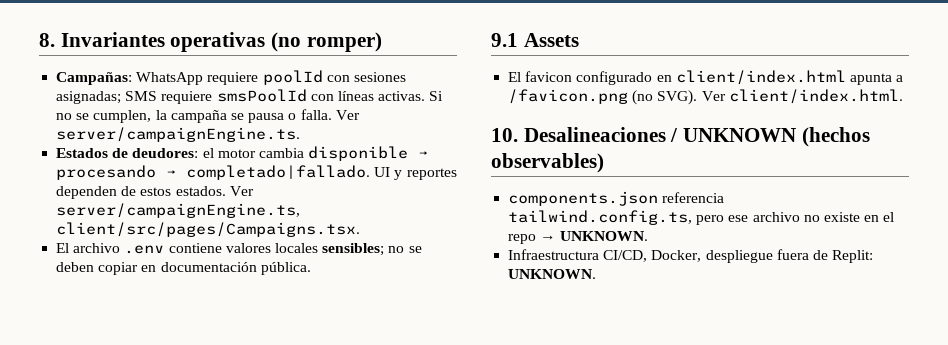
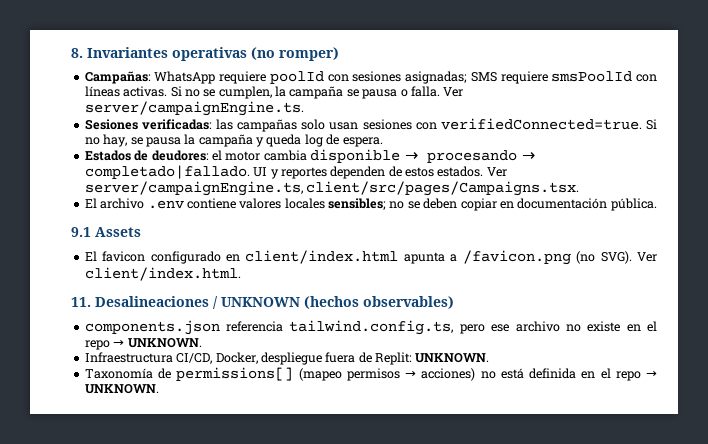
(301, 134) none -> [84,118,658,132] [84,134,383,147] // Sesiones verificadas: las campañas solo usan sesiones con verifiedConnected=true. Si no hay, se pausa la campaña y queda log de espera.
[491,128,518,142] 10. -> [71,297,91,307] 11.
(597, 274) none -> [84,367,657,381] [84,384,159,394] // Taxonomía de permissions[] (mapeo permisos → acciones) no está definida en el repo → UNKNOWN.

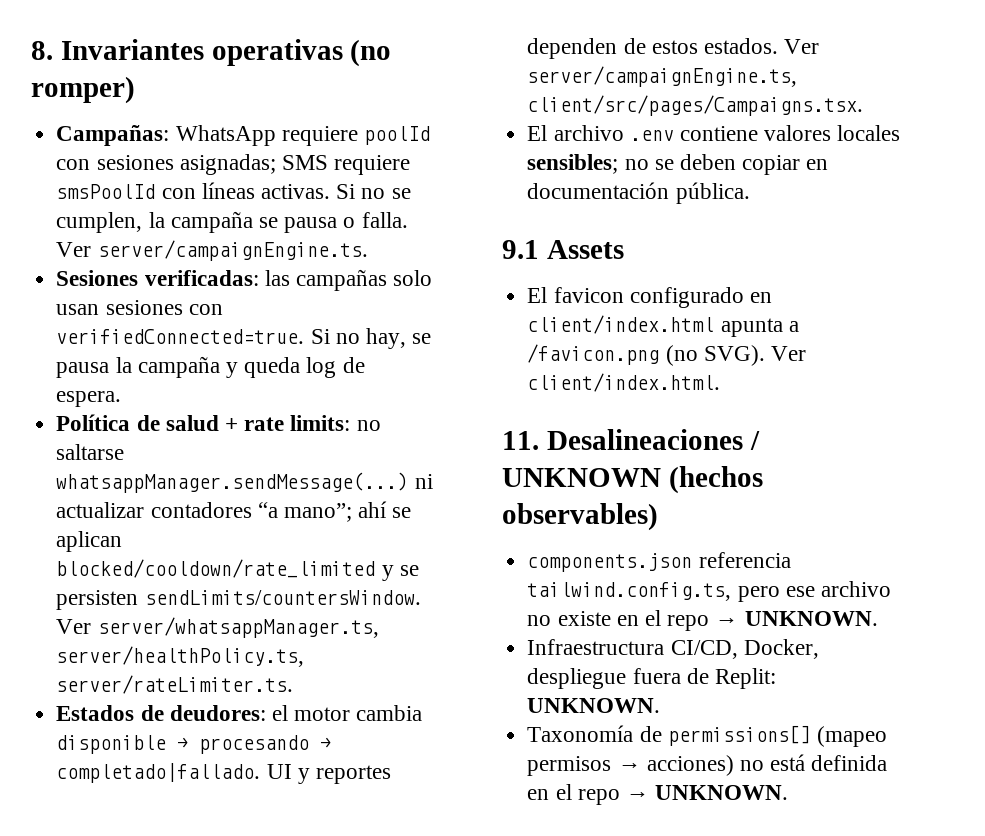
(383, 142) none -> [56,414,381,431] [56,444,125,460] [56,472,433,493] [56,501,412,522] [56,531,123,552] [56,559,419,581] [56,590,421,610] [56,617,379,638] [56,646,305,667] [56,675,294,694] // Política de salud + rate limits: no saltarse whatsappManager.sendMessage(...) ni actualizar contadores “a mano”; ahí se aplican blocked/cooldown/rate_limited y se persisten sendLimits/countersWindow. Ver server/whatsappManager.ts, server/healthPolicy.ts, server/rateLimiter.ts.

